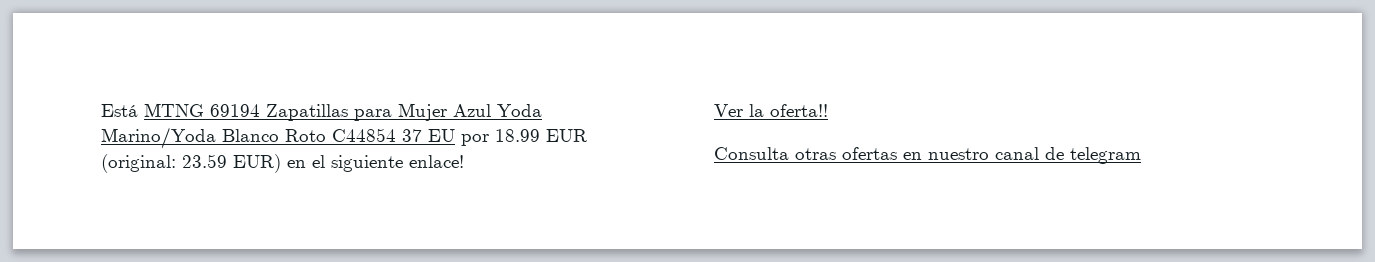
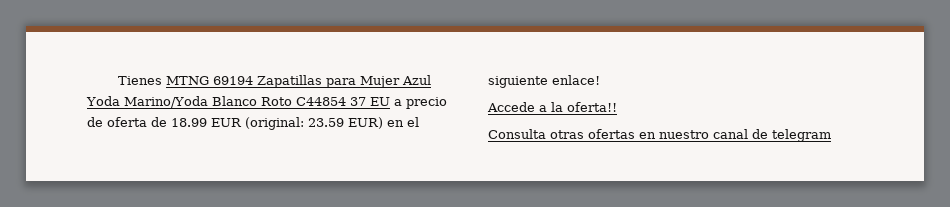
[101,104,138,117] Está -> [117,76,162,85] Tienes
[461,134,489,146] por -> [393,97,447,109] [87,117,167,127] a precio de oferta de
[714,104,743,117] Ver -> [487,102,547,112] Accede a

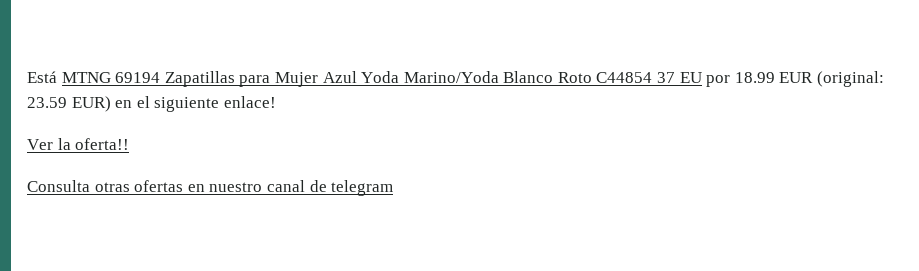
[117,76,162,85] Tienes -> [27,71,57,83] Está
[393,97,447,109] [87,117,167,127] a precio de oferta de -> [706,75,731,87] por
[487,102,547,112] Accede a -> [27,139,53,150] Ver

